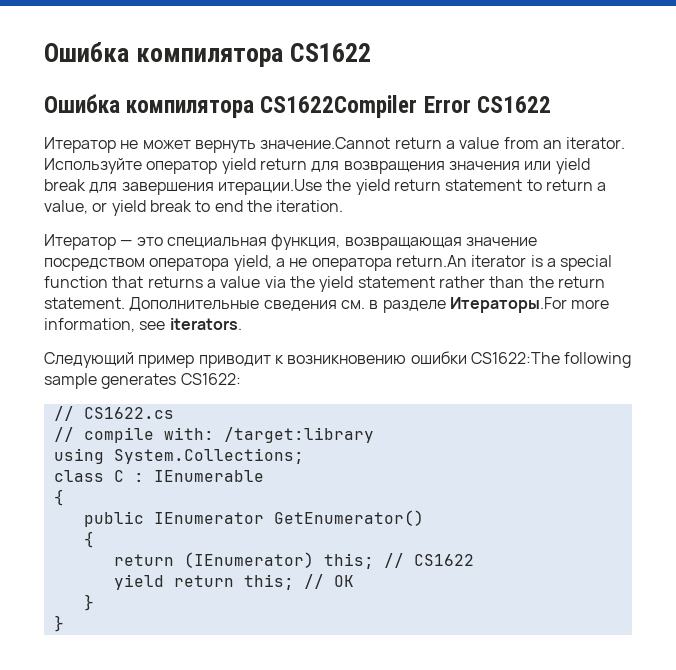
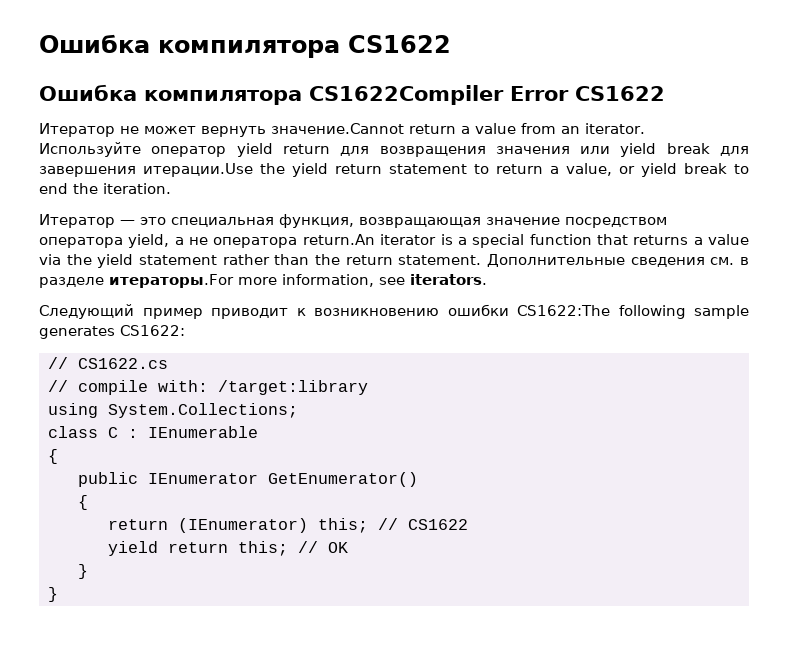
[449,297,567,313] Итераторы.For -> [109,274,234,288] итераторы.For

